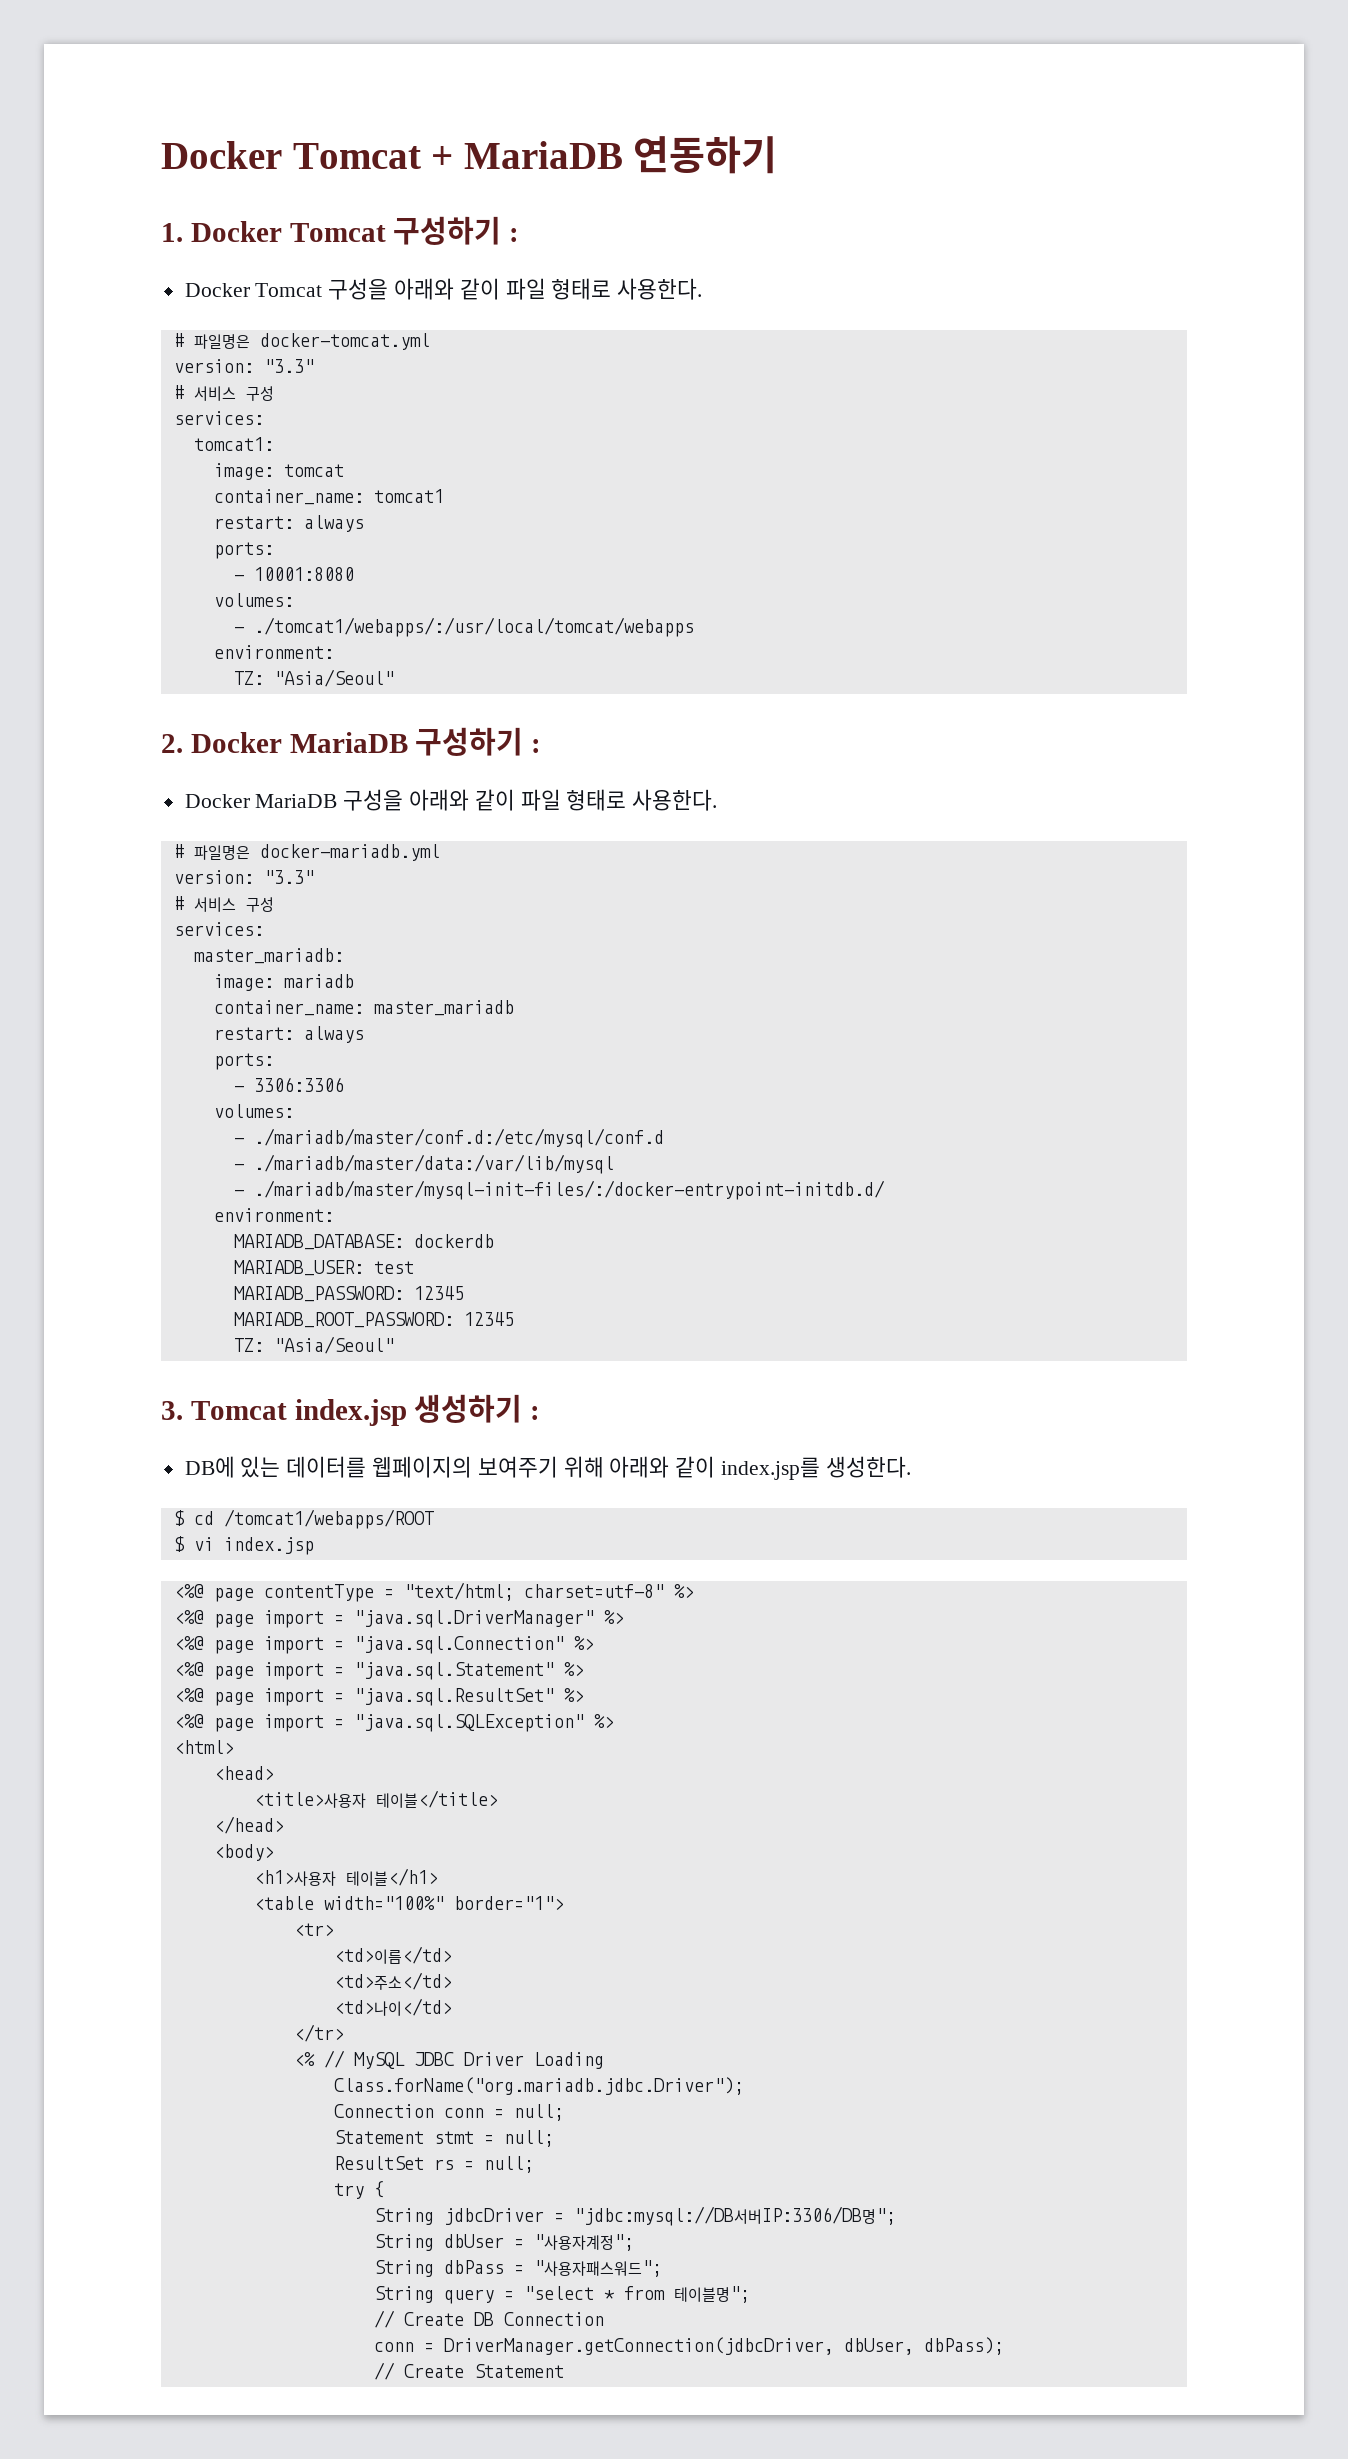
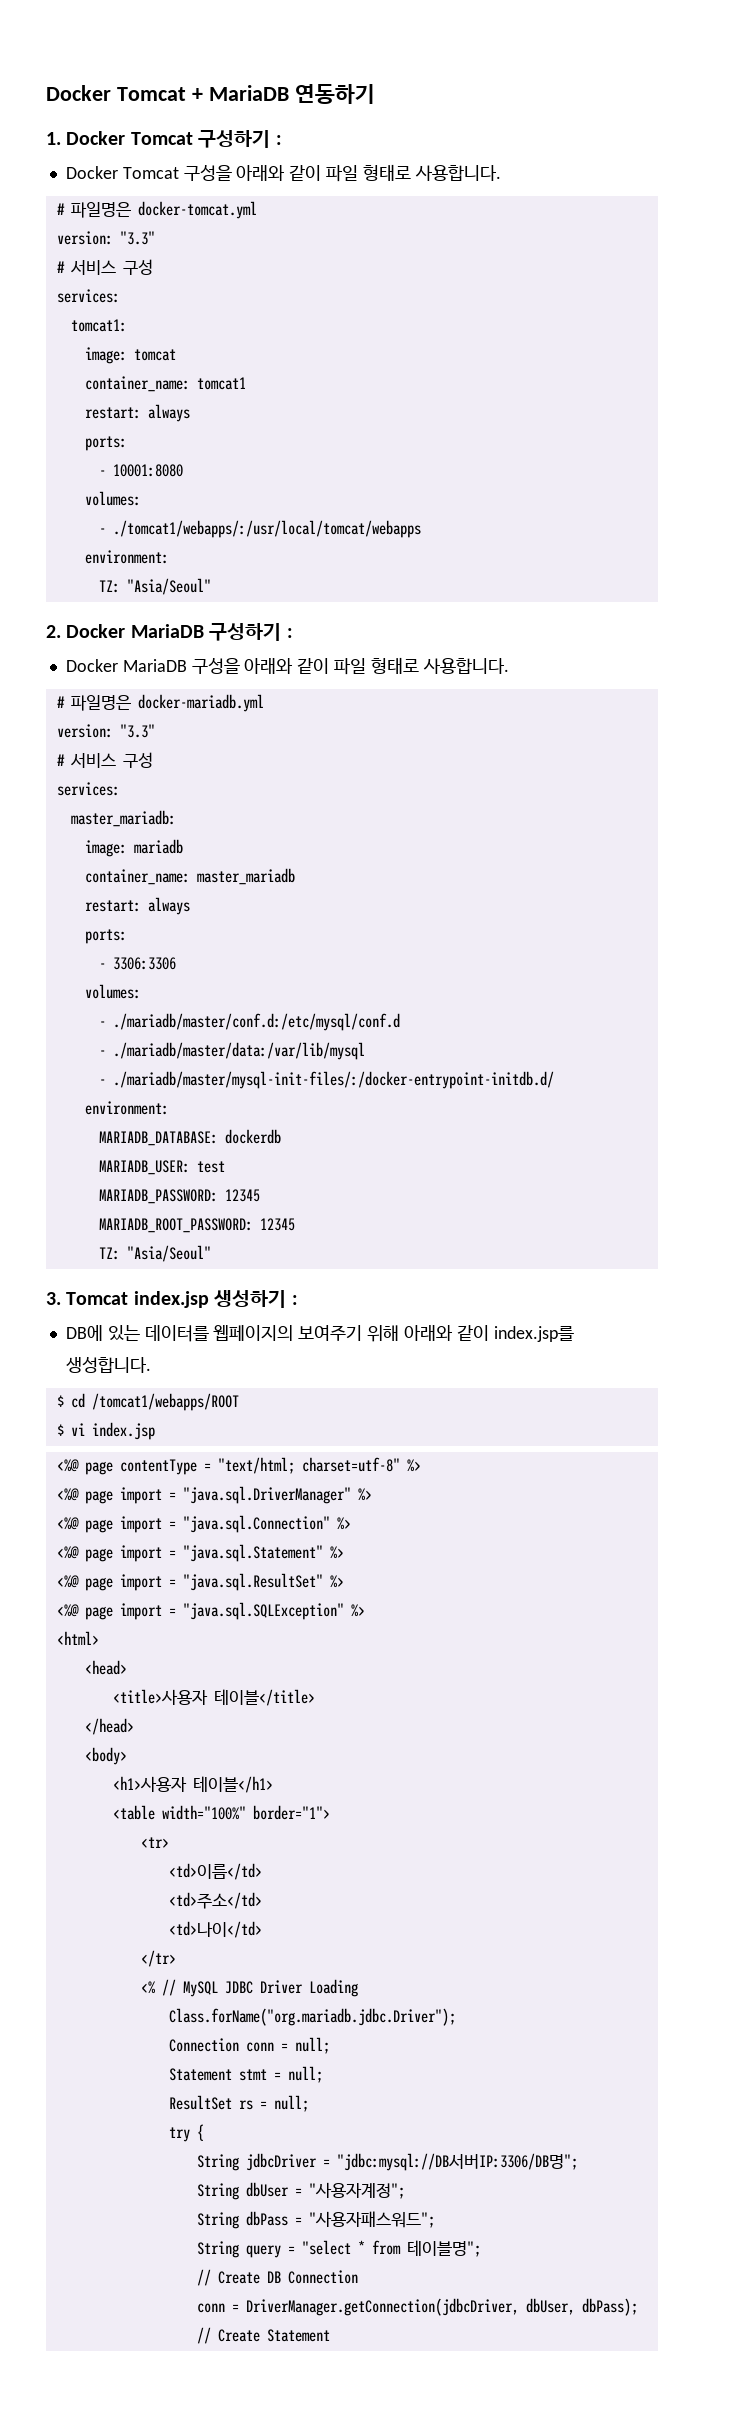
[617,278,703,300] 사용한다. -> [414,165,501,181] 사용합니다.
[632,789,718,811] 사용한다. -> [422,658,509,674] 사용합니다.
[825,1456,911,1478] 생성한다. -> [65,1357,151,1373] 생성합니다.

